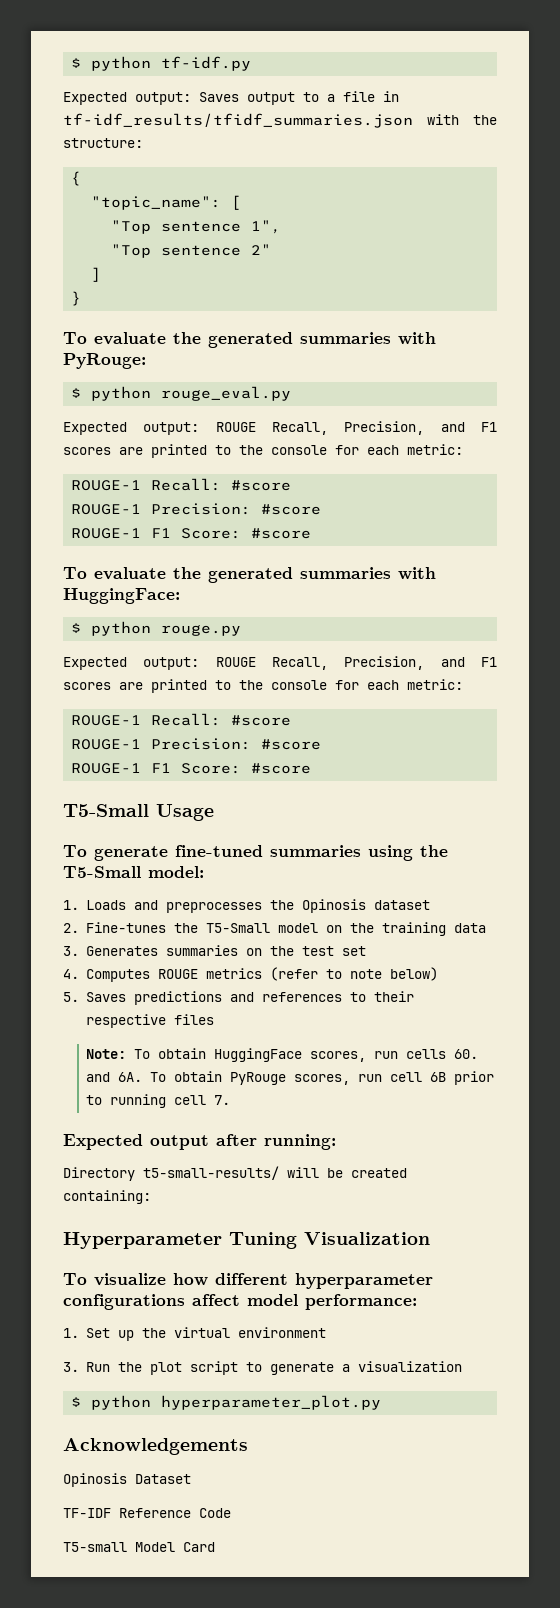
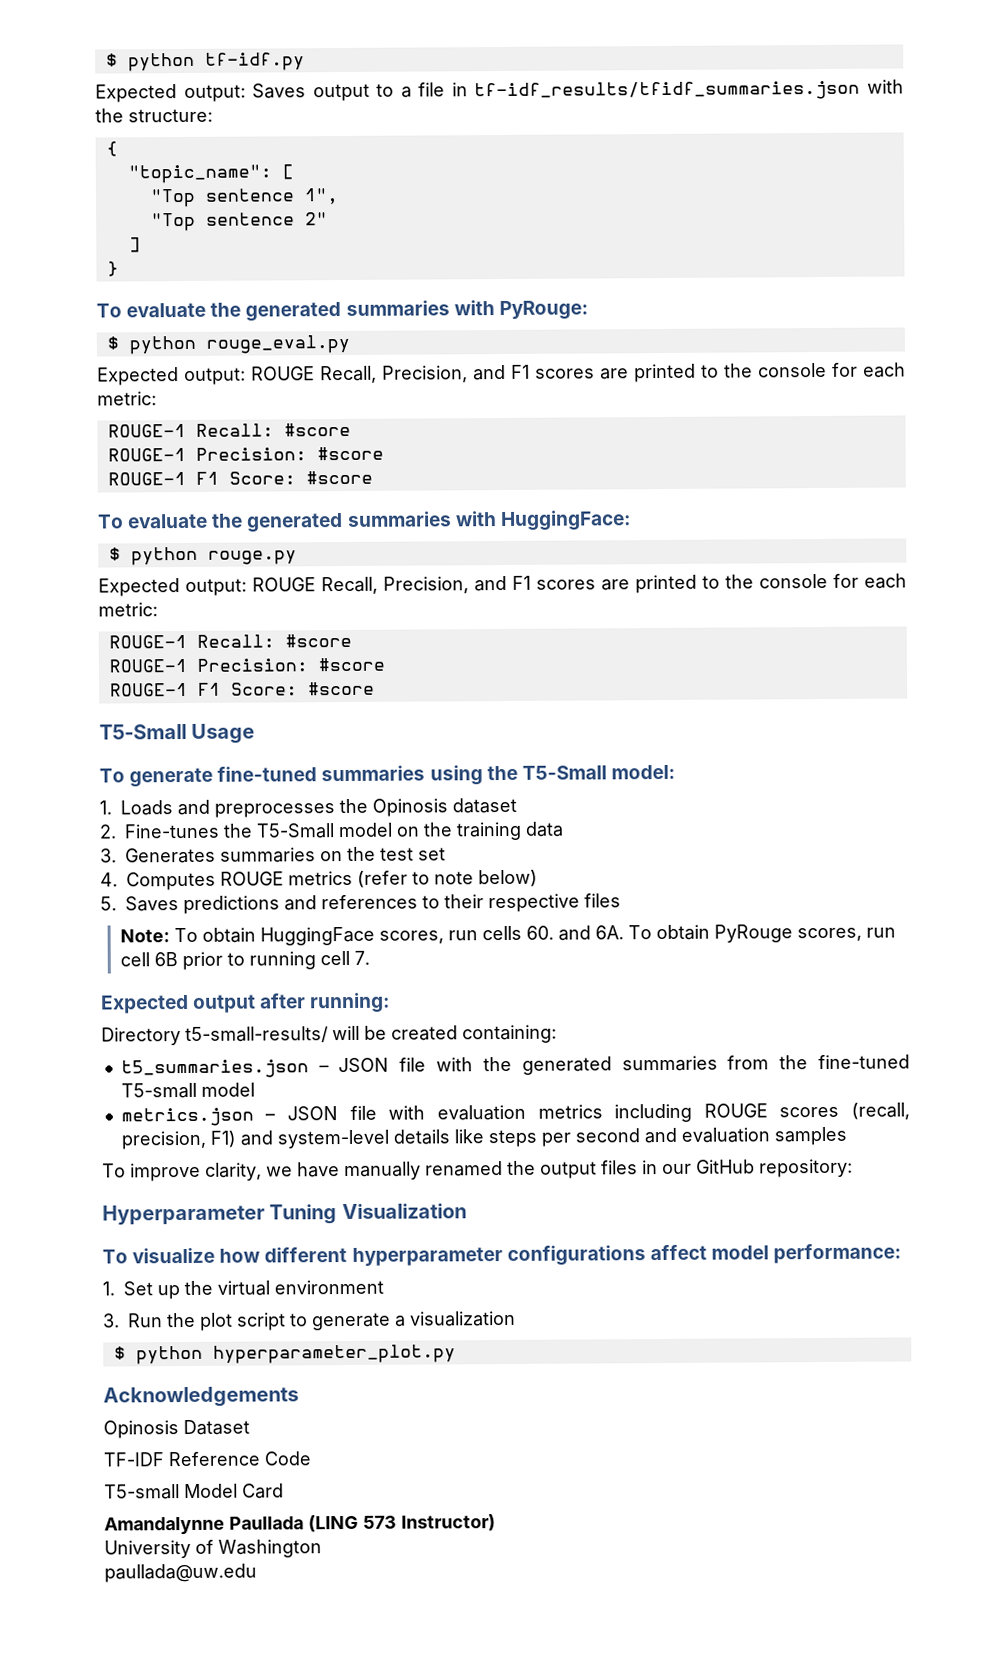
(151, 1197) none -> [120,1054,911,1079] [120,1082,255,1099] [120,1102,911,1127] [120,1126,847,1150] [102,1158,853,1182] // t5_summaries.json – JSON file with the generated summaries from the fine-tuned T5-small model // metrics.json – JSON file with evaluation metrics including ROUGE scores (recall, precision, F1) and system-level details like steps per second and evaluation samples // To improve clarity, we have manually renamed the output files in our GitHub repository:
(215, 1547) none -> [104,1514,496,1535] [104,1539,322,1559] [104,1563,257,1583] // Amandalynne Paullada (LING 573 Instructor) // University of Washington // paullada@uw.edu

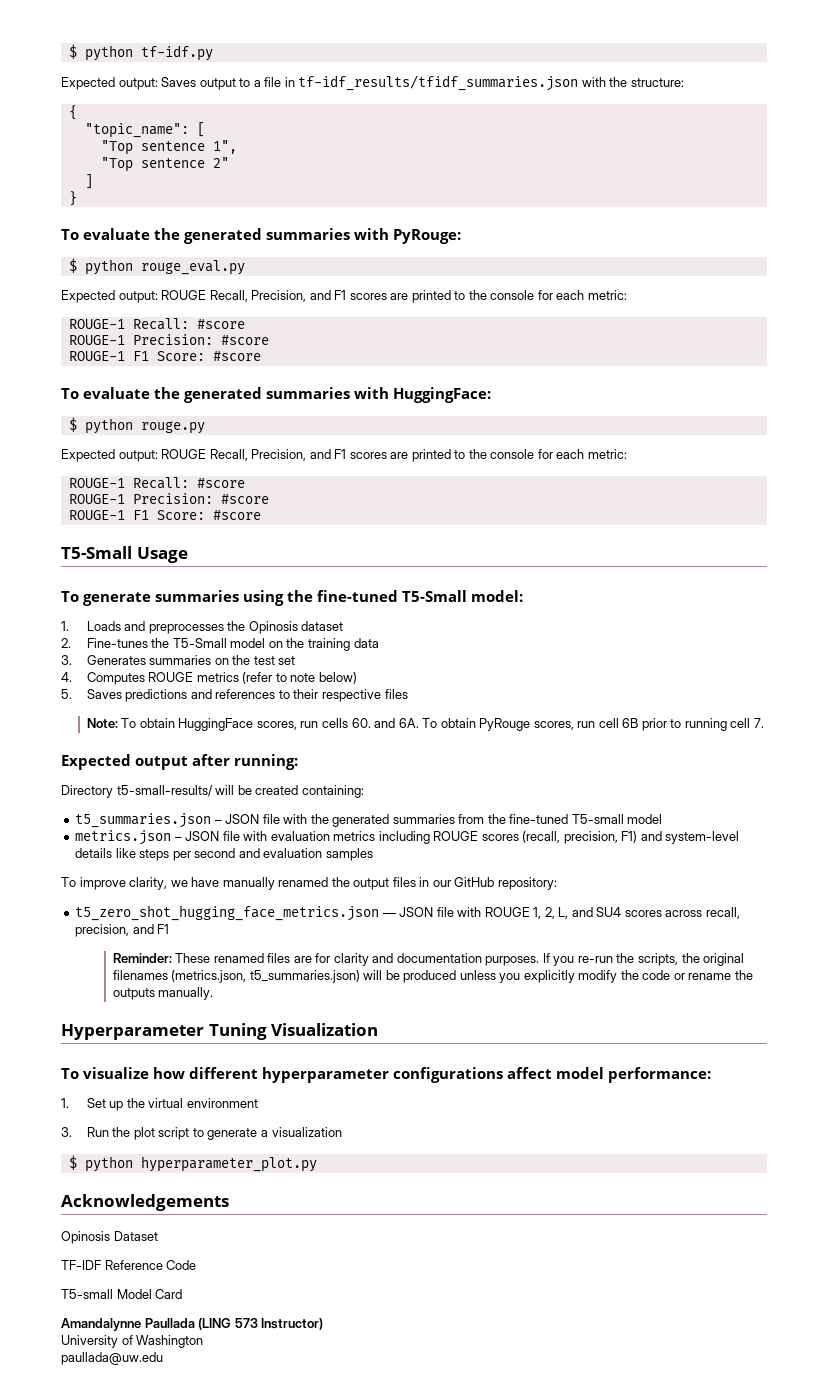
[217,766,318,782] fine-tuned -> (152, 599) none
(518, 773) none -> [317,590,399,602] fine-tuned
(853, 1168) none -> [75,905,740,921] [75,924,170,937] [112,953,745,966] [112,970,753,983] [112,987,214,1000] // t5_zero_shot_hugging_face_metrics.json — JSON file with ROUGE 1, 2, L, and SU4 scores across recall, precision, and F1 // Reminder: These renamed files are for clarity and documentation purposes. If you re-run the scripts, the original filenames (metrics.json, t5_summaries.json) will be produced unless you explicitly modify the code or rename the outputs manually.

